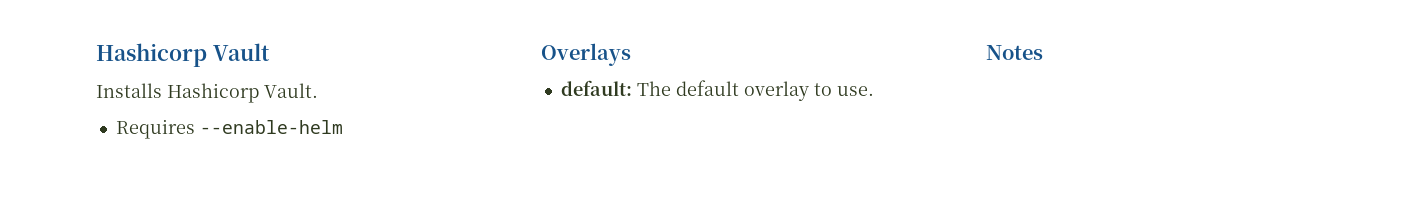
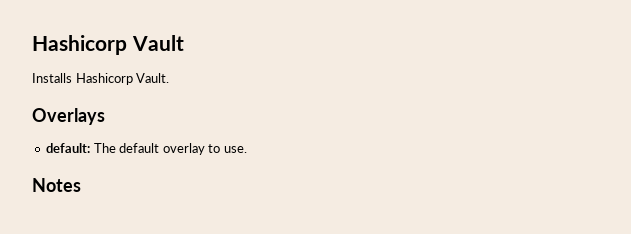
[115,119,343,139] // Requires --enable-helm -> (170, 78) none

